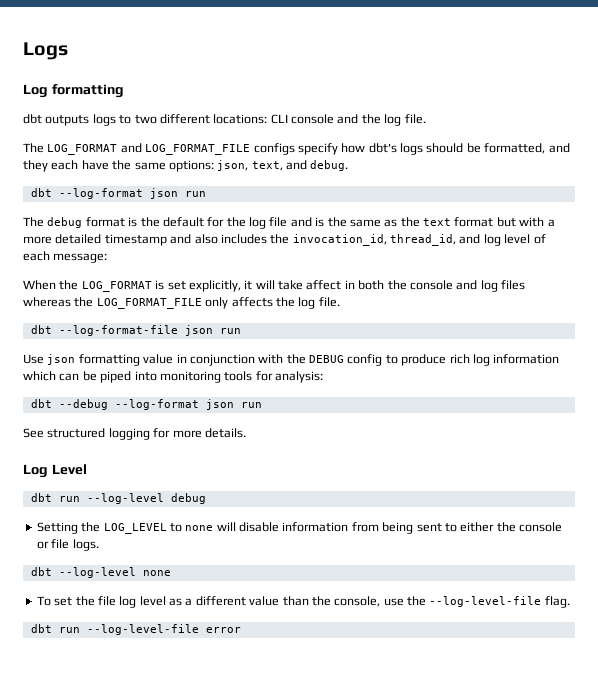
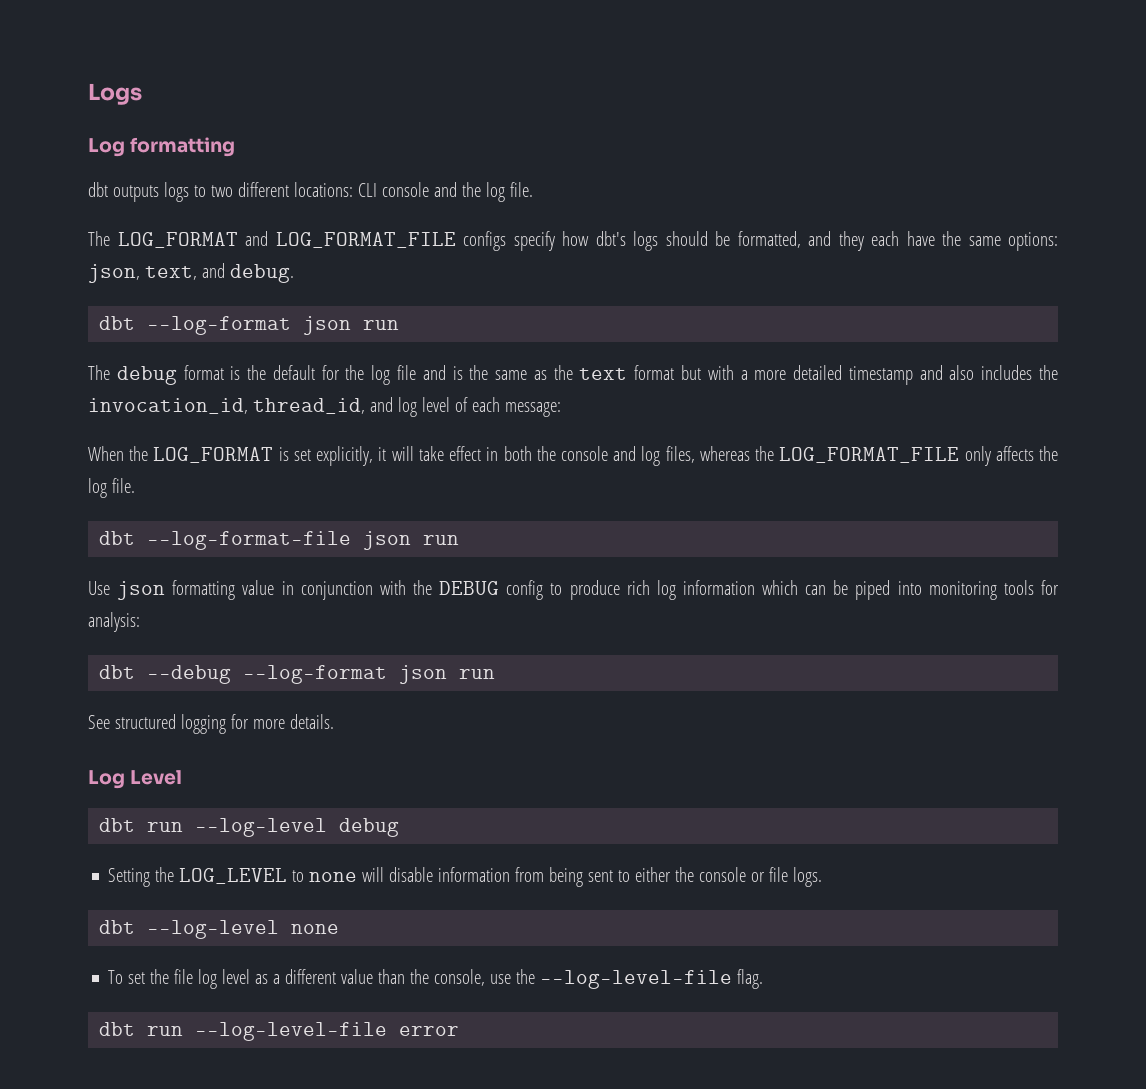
[306,280,342,290] affect -> [449,446,482,461] effect
[501,280,525,290] files -> [665,446,695,463] files,

